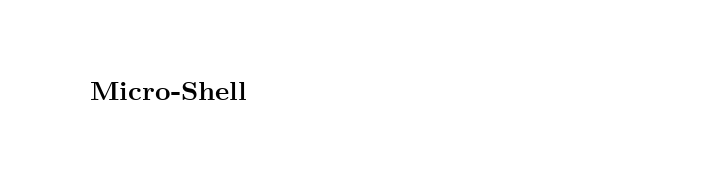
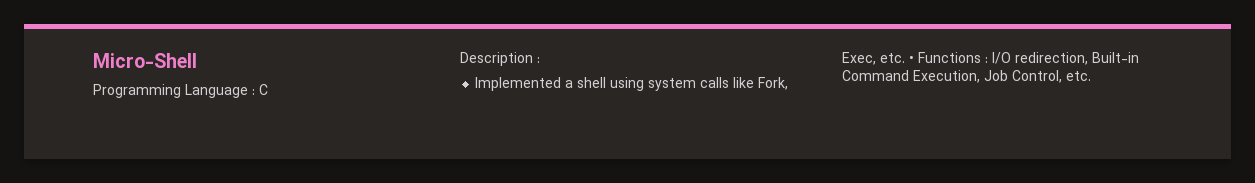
(247, 91) none -> [93,84,268,98] [460,52,540,66] [475,77,789,91] [842,52,1140,65] [842,70,1092,83] // Programming Language : C // Description : // Implemented a shell using system calls like Fork, Exec, etc. • Functions : I/O redirection, Built-in Command Execution, Job Control, etc.

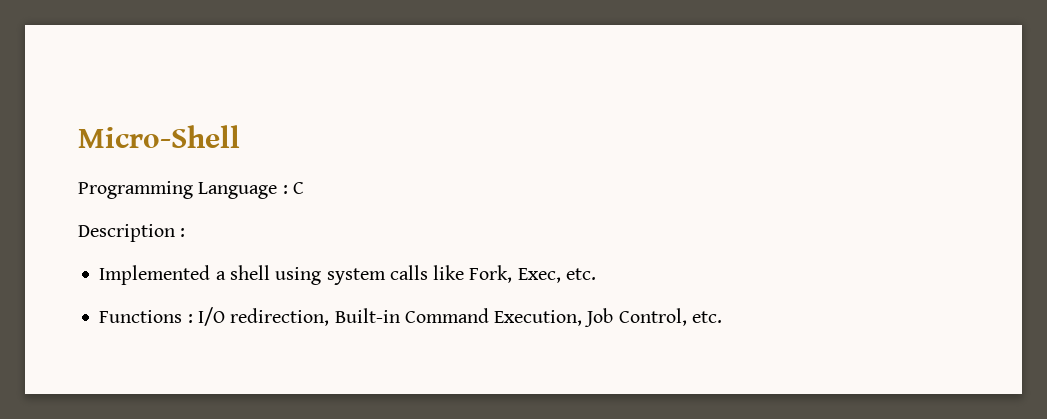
[909,56,915,63] • -> (596, 274) //

